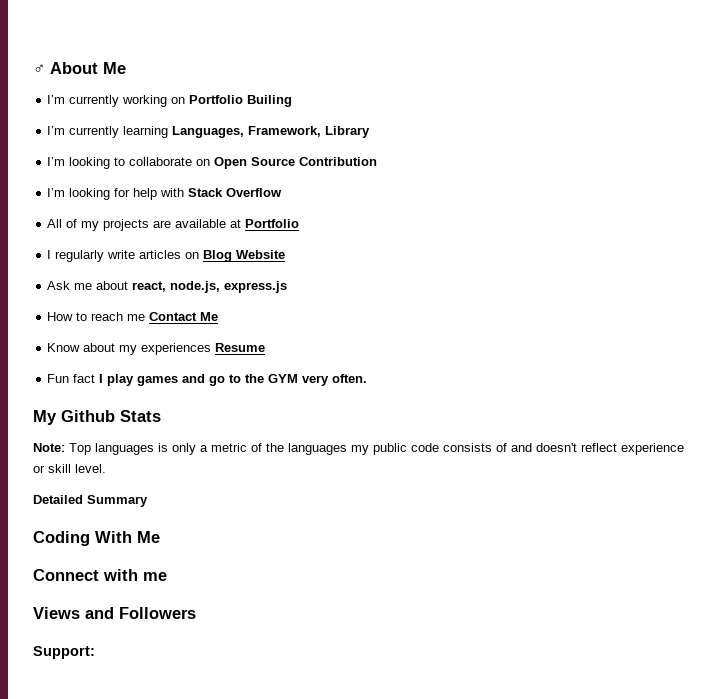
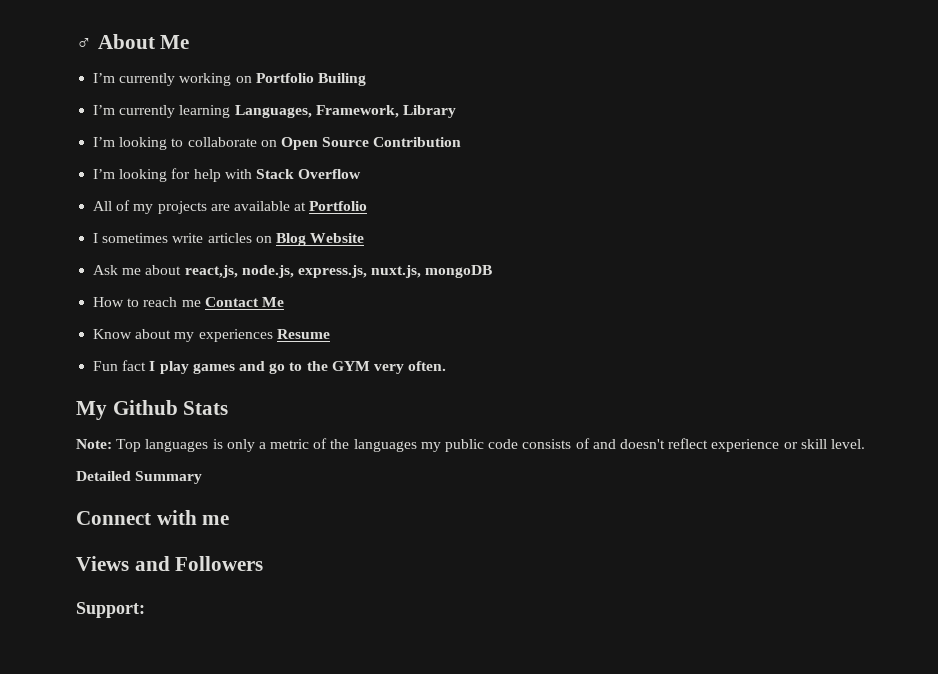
[55,250,105,262] regularly -> [102,233,169,243] sometimes
[132,281,288,293] react, node.js, express.js -> [184,265,493,278] react,js, node.js, express.js, nuxt.js, mongoDB
[33,531,160,546] // Coding With Me -> (203, 477) none

